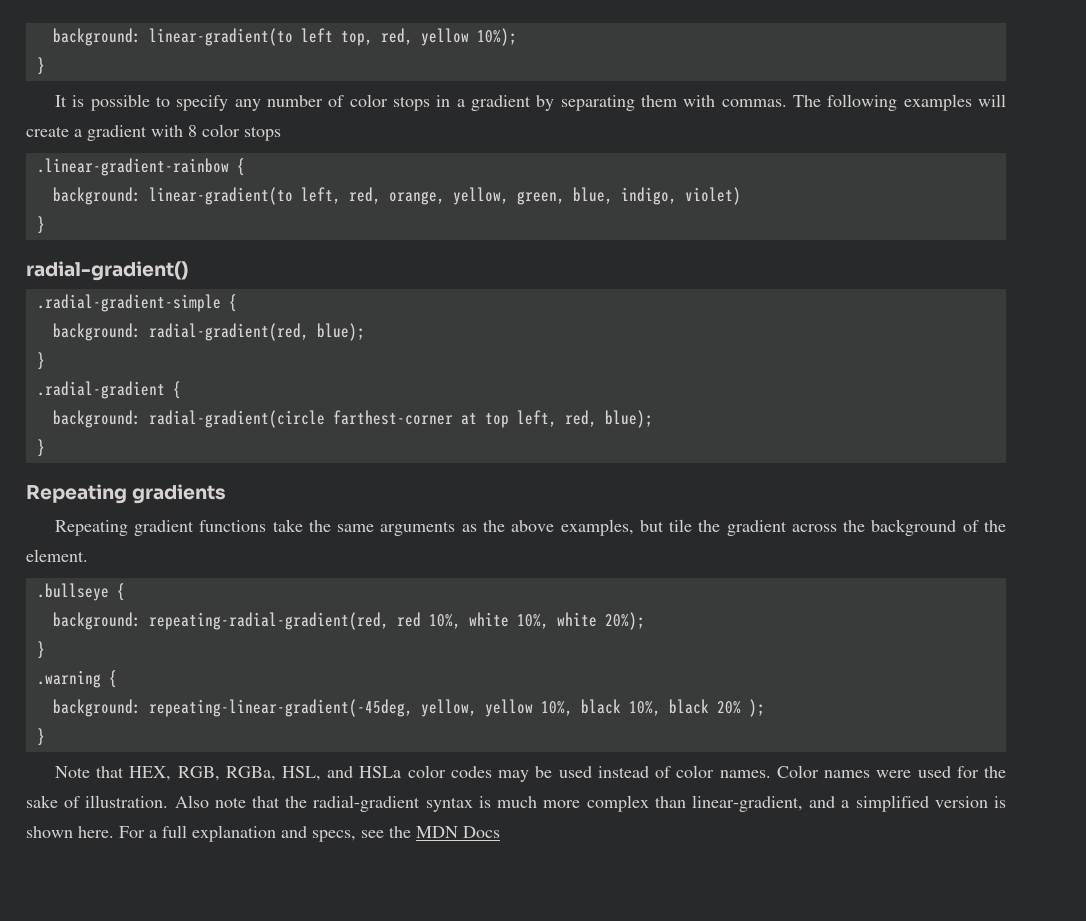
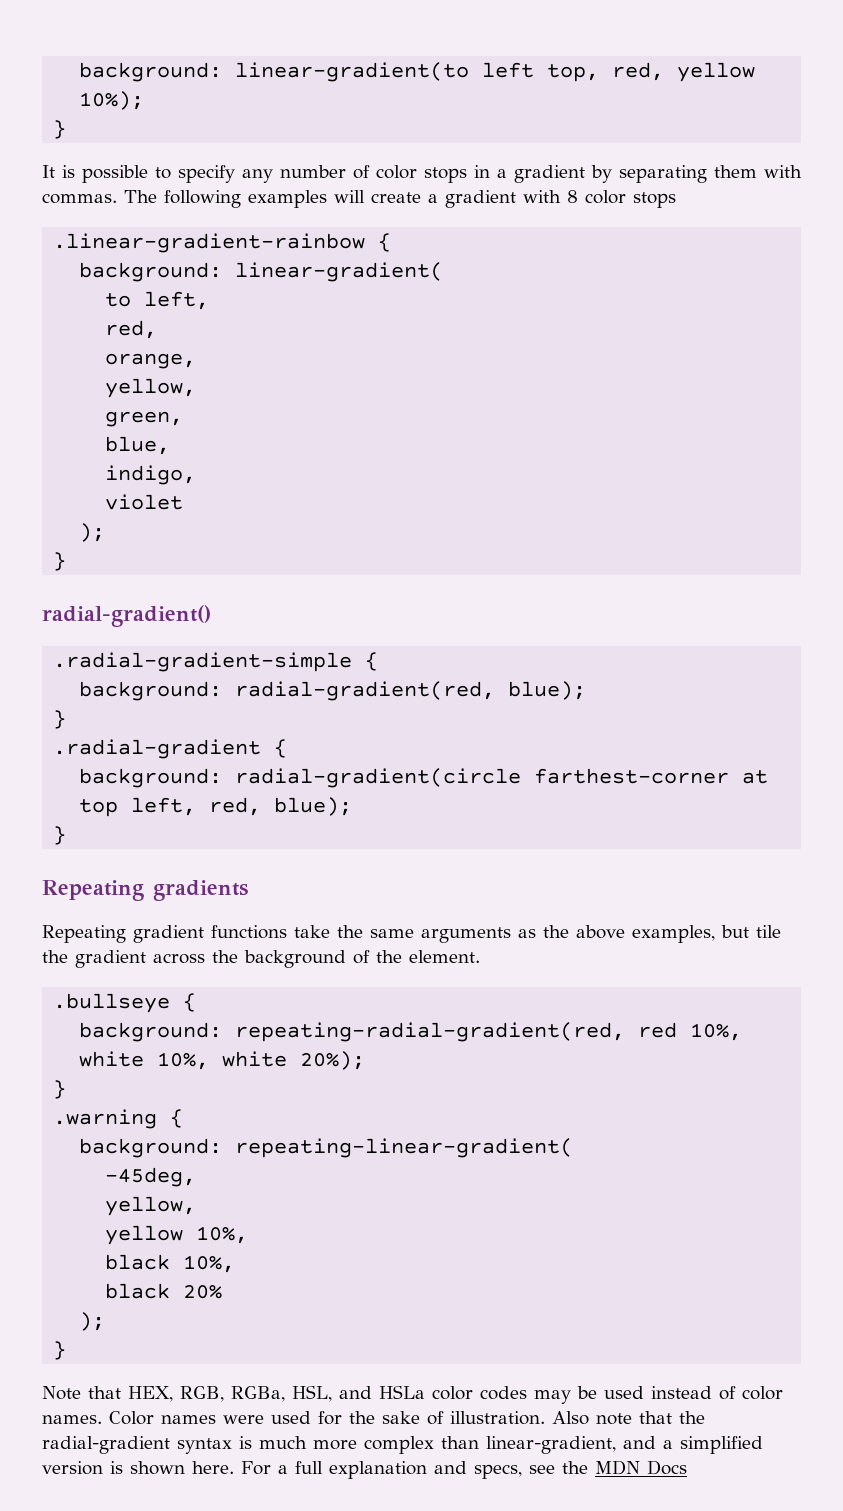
[148,187,381,205] linear-gradient(to left, red, -> [235,262,444,282] [105,291,210,310] [105,320,158,339] linear-gradient( // to left, // red, //
[452,187,509,205] yellow, -> [105,378,197,398] // yellow, //
(565, 198) none -> (184, 419) //
(613, 195) none -> (171, 445) //
[684,187,741,205] violet) -> [105,494,184,510] [79,523,106,542] // violet // );
[148,699,477,717] repeating-linear-gradient(-45deg, yellow, -> [235,1138,574,1158] [105,1167,197,1187] [105,1196,197,1216] repeating-linear-gradient( // -45deg, // yellow, //
(573, 708) none -> (249, 1235) //
(661, 708) none -> (236, 1264) //
(741, 707) none -> (223, 1292) //

